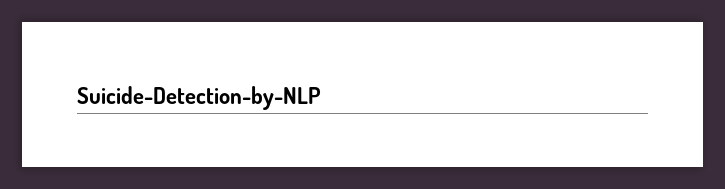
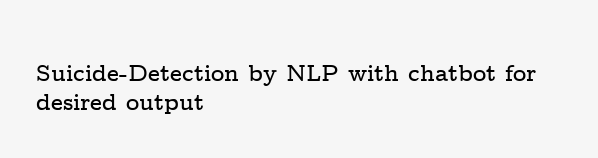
[77,86,321,110] Suicide-Detection-by-NLP -> [36,65,536,86] [36,94,204,114] Suicide-Detection by NLP with chatbot for desired output

